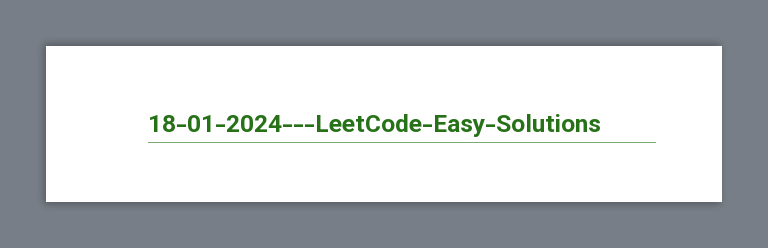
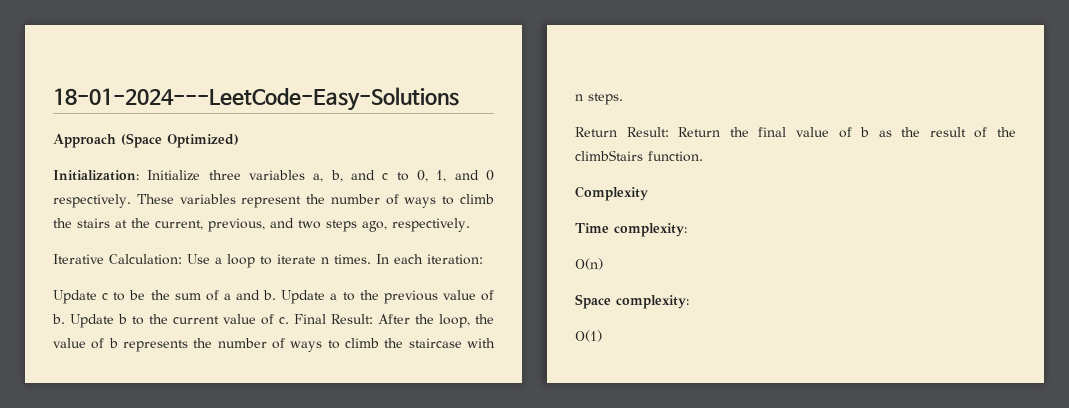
(601, 125) none -> [53,133,239,148] [53,170,494,182] [53,194,495,208] [53,218,470,232] [53,254,483,268] [53,290,494,304] [52,314,494,328] [53,338,495,352] [575,93,623,105] [575,127,1016,138] [575,150,703,162] [575,186,648,201] [575,223,687,237] [575,258,603,270] [575,294,689,309] [575,330,602,342] // Approach (Space Optimized) // Initialization: Initialize three variables a, b, and c to 0, 1, and 0 respectively. These variables represent the number of ways to climb the stairs at the current, previous, and two steps ago, respectively. // Iterative Calculation: Use a loop to iterate n times. In each iteration: // Update c to be the sum of a and b. Update a to the previous value of b. Update b to the current value of c. Final Result: After the loop, the value of b represents the number of ways to climb the staircase with n steps. // Return Result: Return the final value of b as the result of the climbStairs function. // Complexity // Time complexity: // O(n) // Space complexity: // O(1)

